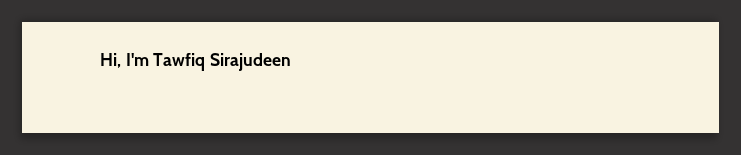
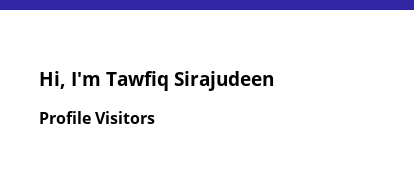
(292, 62) none -> [39,111,156,124] // Profile Visitors

